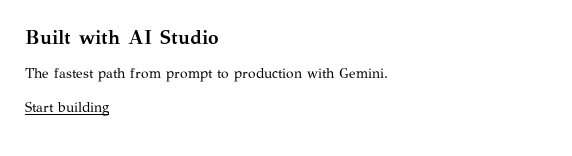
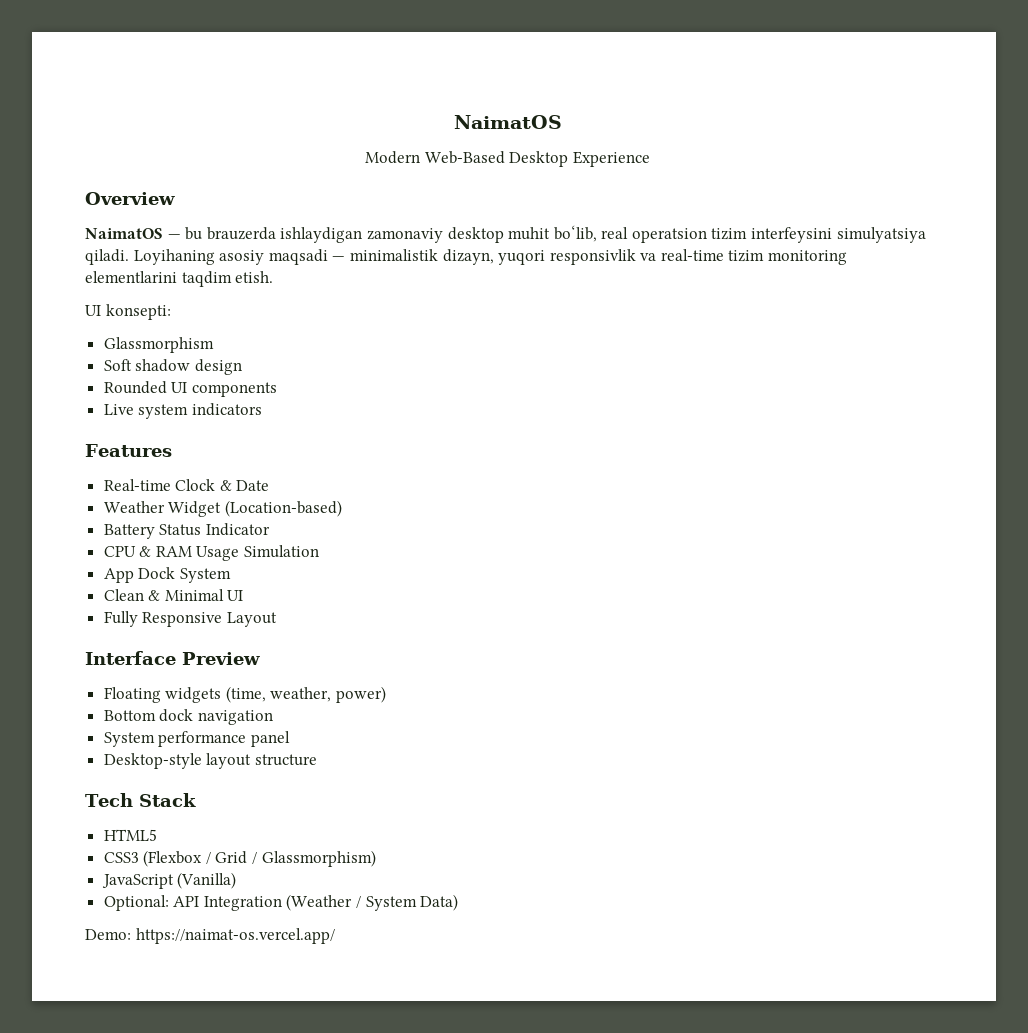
[25,29,219,45] [25,68,388,82] [25,101,110,116] Built with AI Studio // The fastest path from prompt to production with Gemini. // Start building -> [453,115,562,129] [365,151,650,167] [85,192,175,205] [85,225,926,243] [85,249,848,265] [85,271,274,287] [85,304,171,320] [103,337,214,353] [103,359,242,375] [103,381,277,397] [103,403,262,419] [85,444,172,457] [103,479,270,491] [103,500,342,517] [103,523,270,539] [103,545,320,561] [103,567,231,583] [103,589,244,601] [103,611,277,627] [85,651,260,665] [103,686,387,703] [103,709,273,725] [103,731,290,747] [103,753,317,769] [85,793,196,807] [103,829,157,841] [103,850,376,867] [101,872,237,889] [103,894,459,911] [85,928,335,944] NaimatOS // Modern Web-Based Desktop Experience // Overview // NaimatOS — bu brauzerda ishlaydigan zamonaviy desktop muhit bo‘lib, real operatsion tizim interfeysini simulyatsiya qiladi. Loyihaning asosiy maqsadi — minimalistik dizayn, yuqori responsivlik va real-time tizim monitoring elementlarini taqdim etish. // UI konsepti: // Glassmorphism // Soft shadow design // Rounded UI components // Live system indicators // Features // Real-time Clock & Date // Weather Widget (Location-based) // Battery Status Indicator // CPU & RAM Usage Simulation // App Dock System // Clean & Minimal UI // Fully Responsive Layout // Interface Preview // Floating widgets (time, weather, power) // Bottom dock navigation // System performance panel // Desktop-style layout structure // Tech Stack // HTML5 // CSS3 (Flexbox / Grid / Glassmorphism) // JavaScript (Vanilla) // Optional: API Integration (Weather / System Data) // Demo: https://naimat-os.vercel.app/

